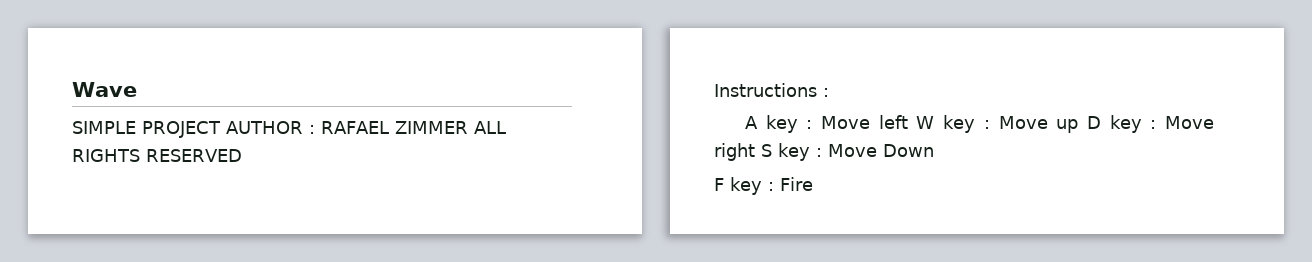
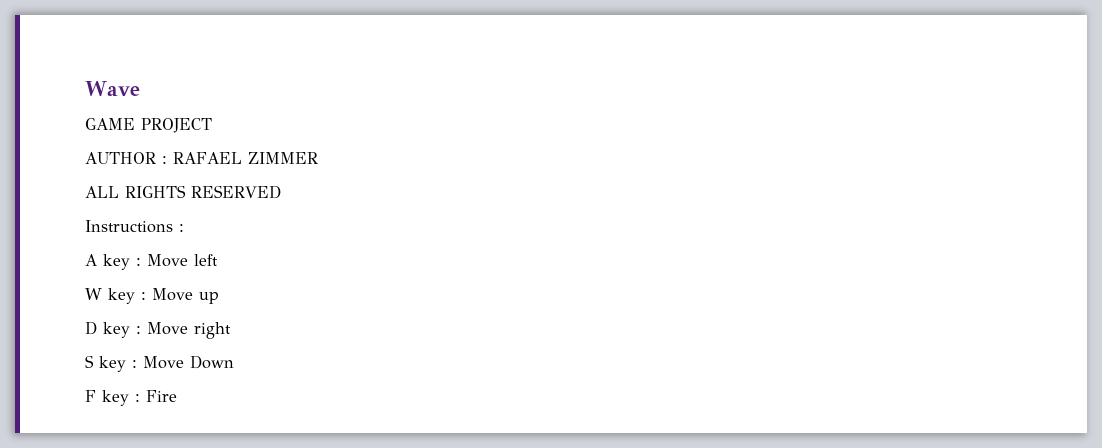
[72,121,136,134] SIMPLE -> [85,118,135,130] GAME
(221, 129) none -> (212, 125) //
(468, 127) none -> (318, 158) //
(908, 122) none -> (218, 260) //
(1079, 126) none -> (219, 298) //
(755, 152) none -> (231, 330) //

